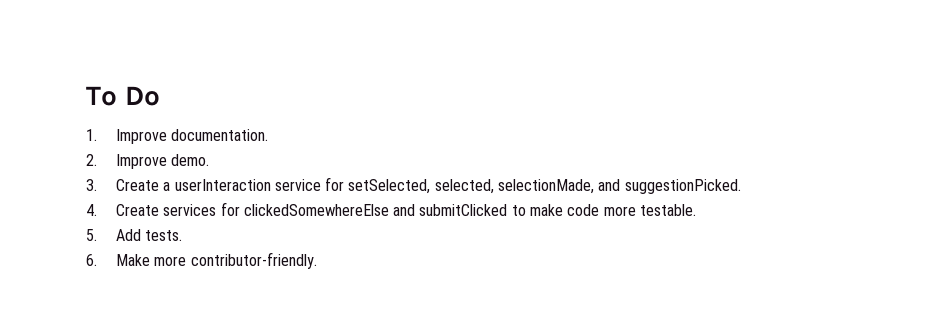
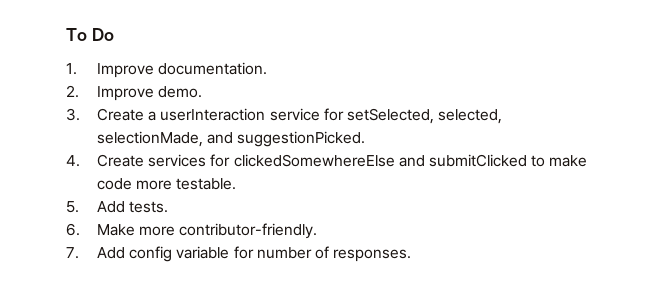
(317, 260) none -> [66,246,412,262] // 7. Add config variable for number of responses.

